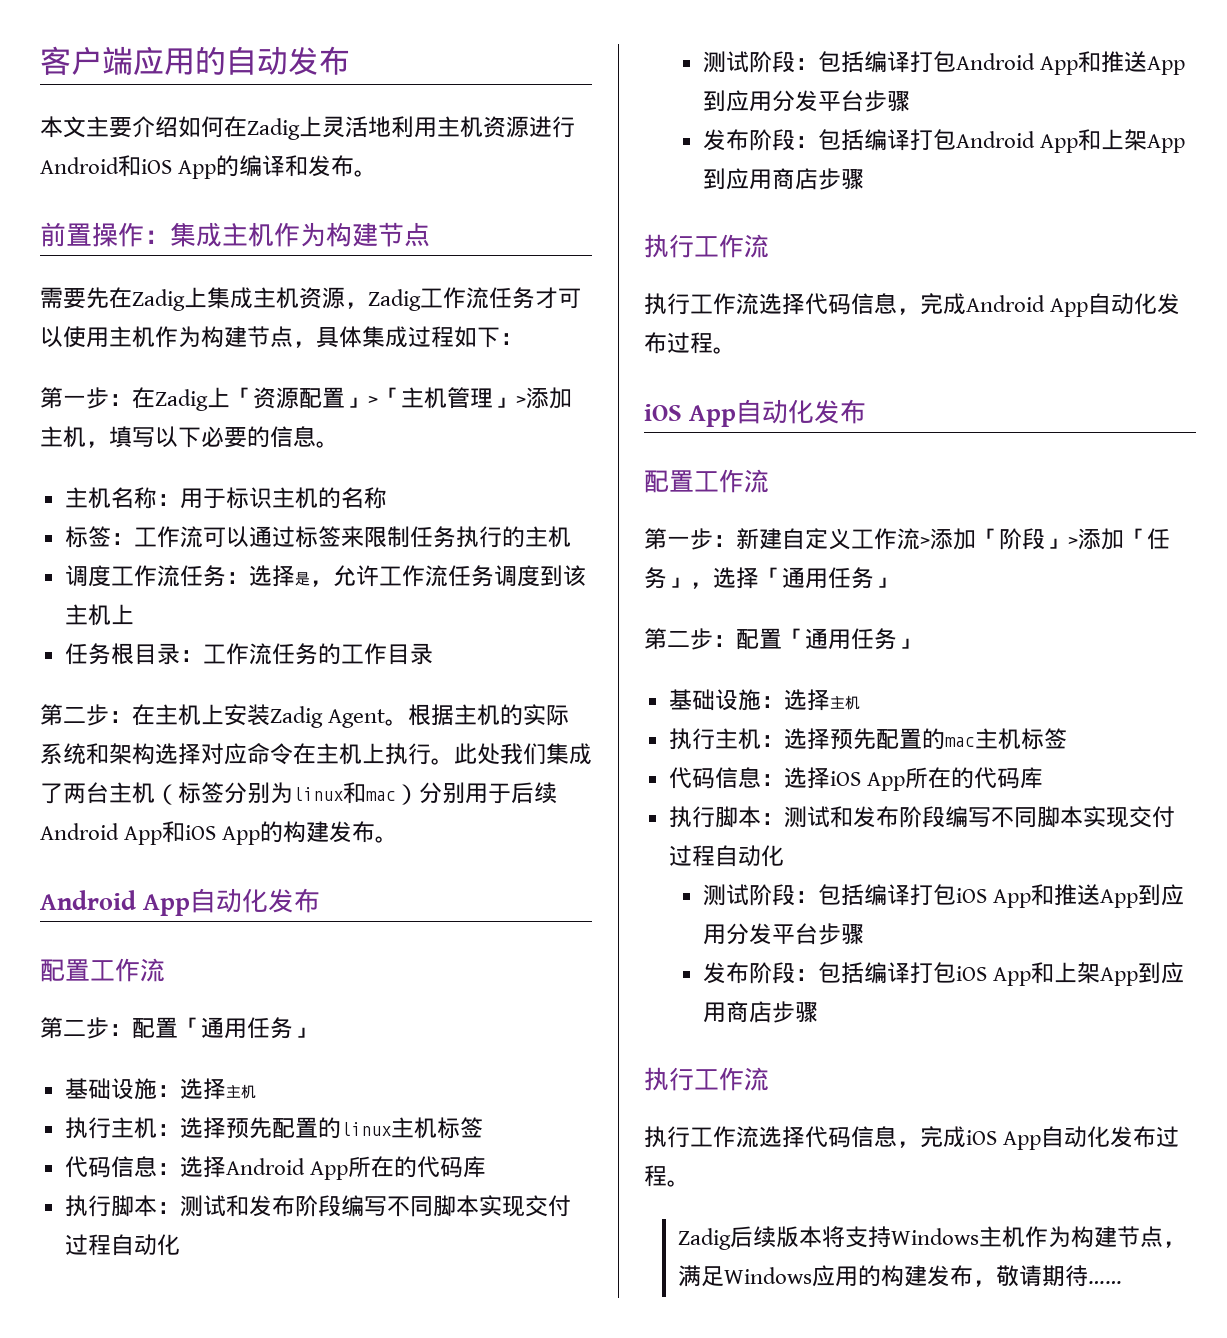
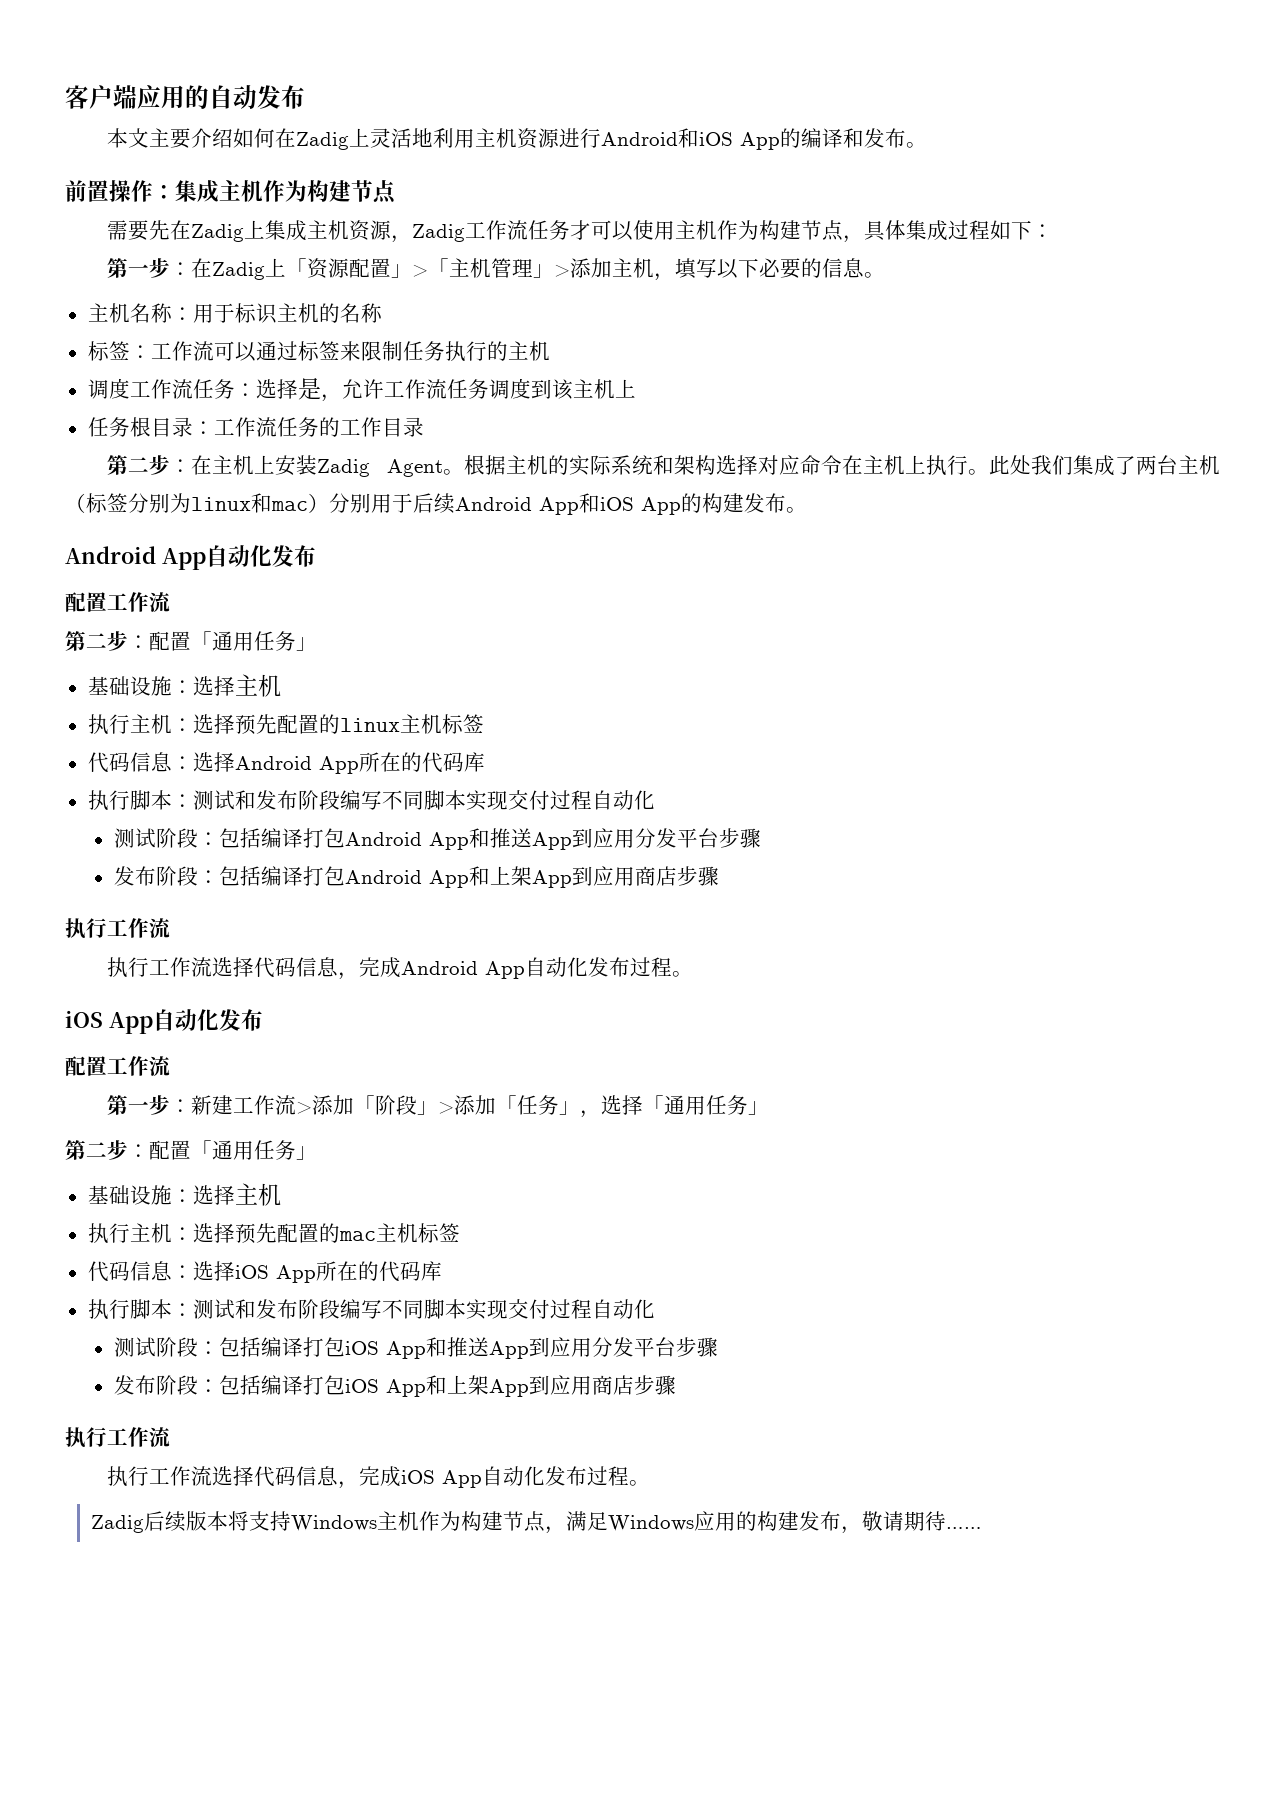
[782,528,851,550] 自定义 -> (234, 1105) none

